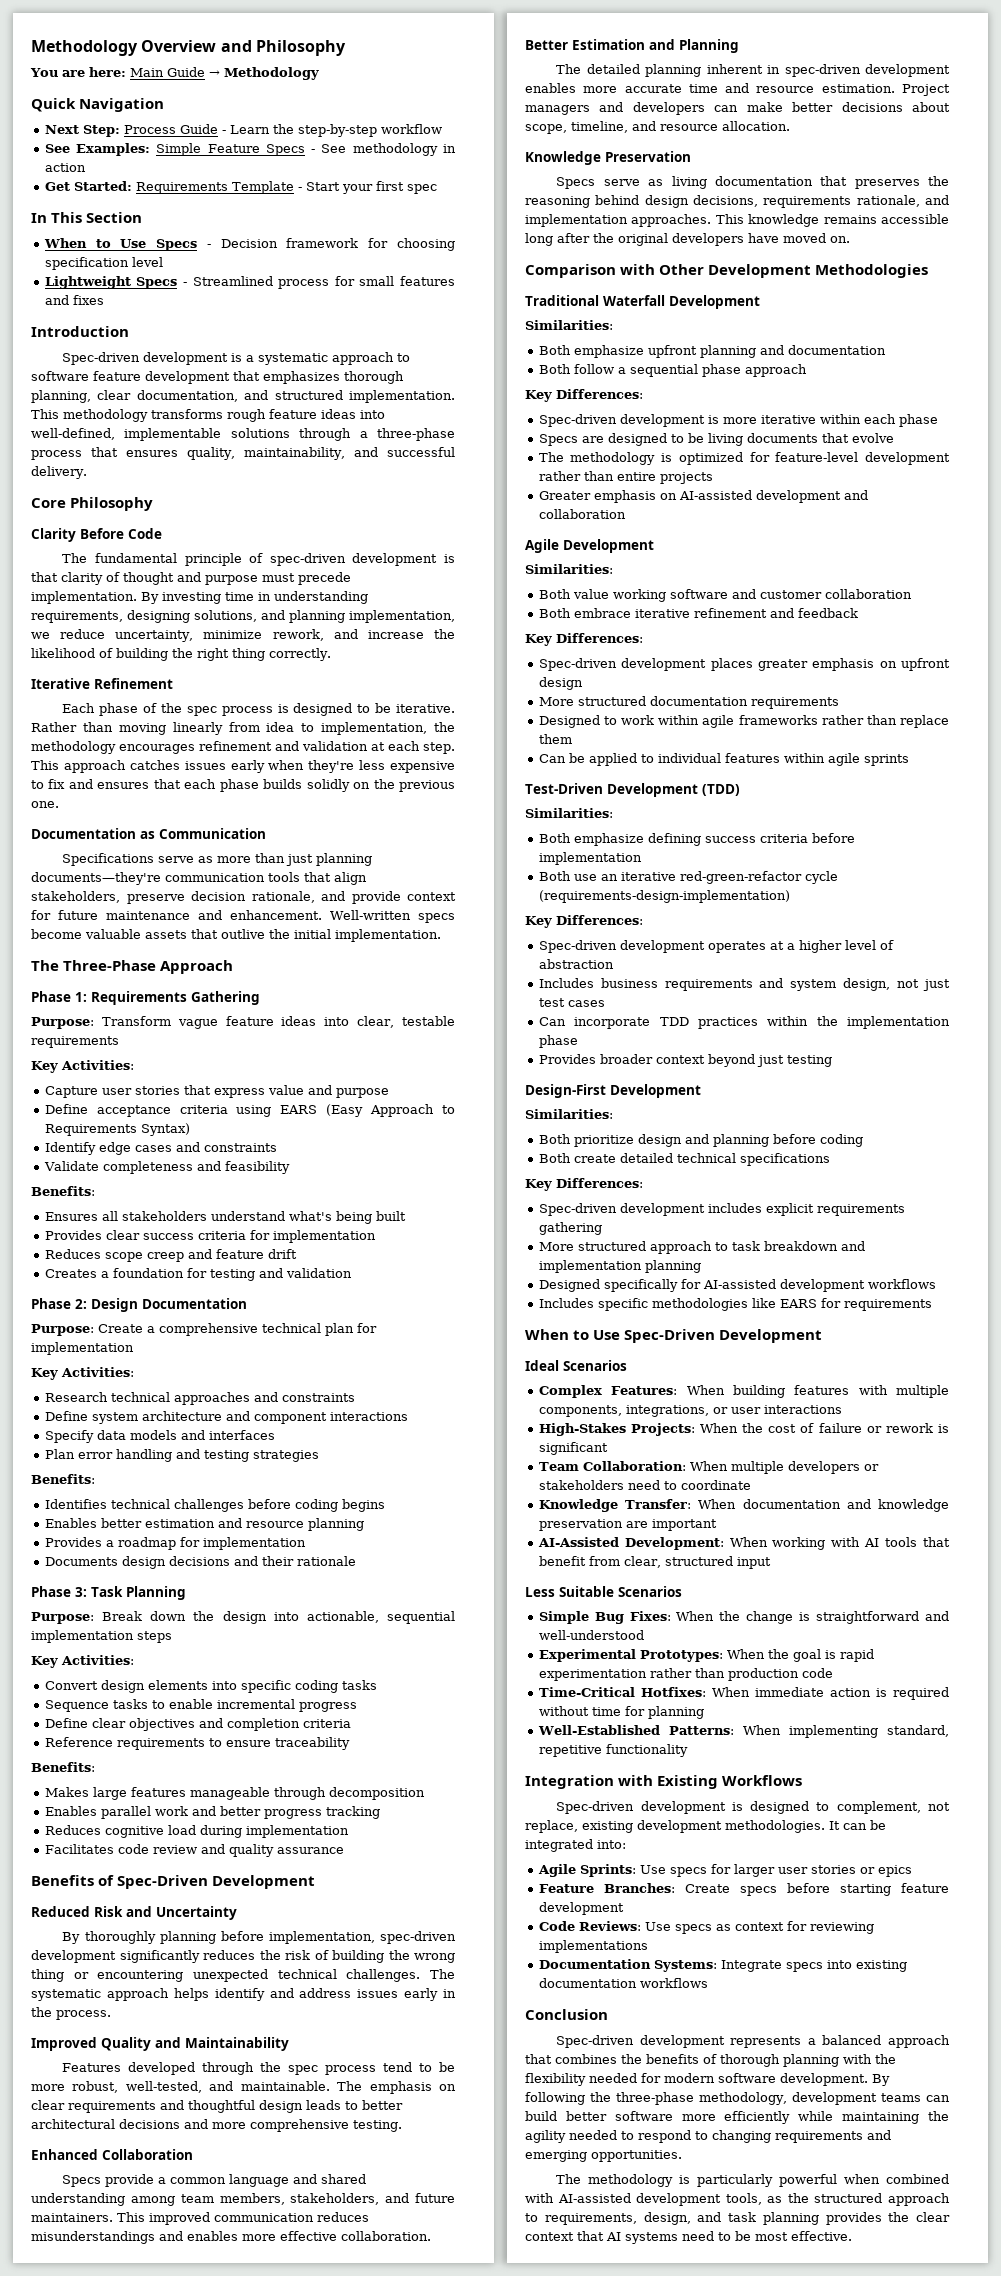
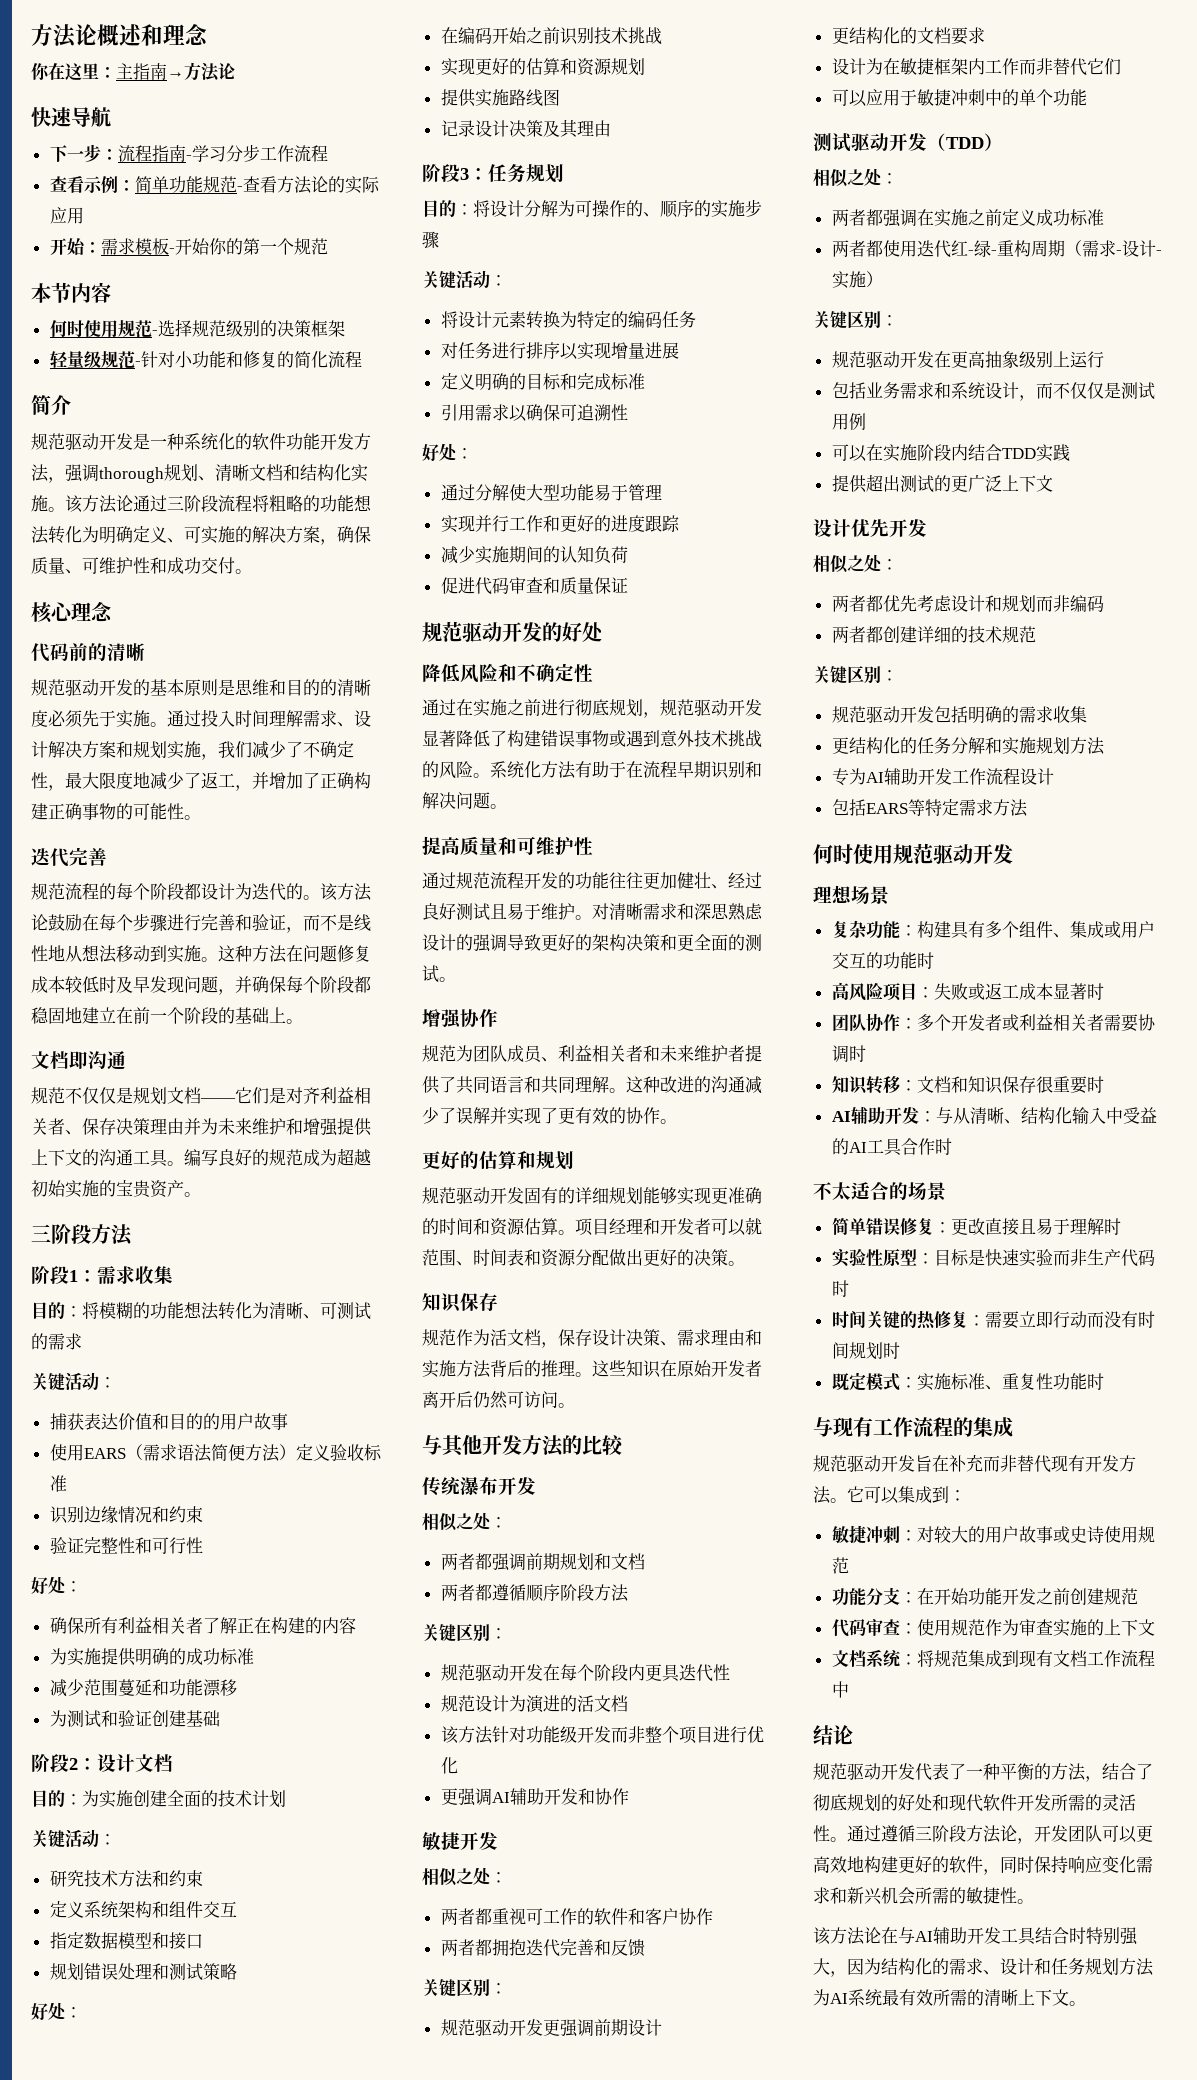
[31,40,346,56] [30,67,319,80] [31,98,165,112] [44,124,442,137] [44,143,456,156] [44,163,86,172] [44,181,437,194] [31,212,143,223] [43,238,455,251] [44,257,163,270] [44,276,455,289] [44,295,104,305] [31,326,129,337] [62,352,411,365] [31,371,404,384] [31,390,455,403] [31,409,385,422] [31,428,455,441] [31,447,455,460] [31,466,87,479] [31,497,154,511] [31,528,162,542] [62,553,455,566] [31,572,351,585] [31,591,368,604] [31,610,455,623] [31,629,455,642] [31,648,331,661] [31,678,173,689] [62,703,455,716] [31,722,455,735] [31,741,455,754] [31,760,455,773] [31,779,455,792] [31,801,59,808] [31,828,266,839] [62,853,373,866] [31,872,367,885] [31,891,456,904] [31,910,455,923] [31,929,441,942] [31,960,234,974] [31,991,260,1005] [31,1016,455,1029] [31,1036,119,1048] [31,1060,134,1073] [44,1085,389,1098] [44,1104,456,1117] [44,1123,190,1136] [44,1142,277,1155] [43,1161,290,1174] [31,1186,95,1196] [44,1211,406,1224] [44,1230,376,1243] [44,1249,297,1262] [44,1268,352,1281] [31,1298,247,1312] [31,1323,377,1336] [31,1342,134,1355] [31,1367,134,1380] [44,1392,355,1405] [44,1411,408,1424] [44,1430,275,1443] [44,1449,319,1462] [31,1474,95,1484] [44,1499,385,1512] [44,1518,364,1531] [44,1537,306,1550] [44,1556,356,1569] [31,1586,186,1600] [31,1611,455,1624] [31,1630,172,1643] [31,1655,134,1668] [44,1680,377,1693] [44,1699,357,1712] [44,1718,351,1731] [44,1737,350,1750] [31,1762,95,1772] [44,1787,425,1800] [44,1806,380,1819] [44,1825,349,1838] [44,1844,344,1857] [31,1875,316,1889] [31,1906,237,1920] [62,1931,457,1944] [31,1950,455,1963] [31,1969,455,1982] [31,1988,456,2001] [31,2007,111,2020] [31,2037,289,2051] [62,2062,456,2075] [31,2081,456,2094] [31,2100,403,2113] [31,2119,402,2132] [31,2149,193,2160] [62,2174,367,2187] [31,2193,455,2206] [31,2212,369,2225] [31,2231,431,2244] [525,39,739,53] [556,64,950,77] [525,83,950,96] [525,102,950,115] [525,121,790,134] [525,151,691,165] [556,176,949,189] [525,195,949,208] [525,214,949,227] [525,233,850,246] [525,264,929,278] [525,295,760,309] [525,320,613,330] [538,345,886,358] [538,364,807,377] [525,389,643,402] [538,414,938,427] [538,433,894,446] [538,452,950,465] [538,471,713,484] [538,490,868,503] [538,509,626,519] [525,539,654,553] [525,564,613,574] [538,589,912,602] [538,608,858,618] [525,633,643,646] [538,658,950,671] [538,677,583,690] [538,696,839,709] [538,715,949,728] [538,734,572,744] [538,753,909,766] [525,783,740,797] [525,808,613,818] [538,833,855,846] [538,852,642,865] [538,871,838,884] [538,890,790,903] [525,915,643,928] [538,940,894,953] [538,959,614,969] [538,978,951,991] [538,998,605,1007] [538,1016,950,1029] [538,1035,578,1048] [538,1054,832,1067] [525,1084,701,1098] [525,1109,613,1119] [538,1134,863,1147] [538,1153,830,1166] [525,1178,643,1191] [538,1203,905,1216] [538,1222,602,1235] [538,1241,865,1254] [538,1260,701,1273] [538,1279,936,1292] [538,1298,932,1311] [525,1329,823,1343] [525,1360,627,1371] [538,1385,949,1398] [538,1405,842,1417] [538,1423,950,1436] [538,1442,608,1455] [538,1461,879,1474] [538,1480,751,1490] [538,1499,949,1512] [538,1519,717,1531] [537,1537,951,1550] [538,1556,771,1569] [525,1586,682,1597] [538,1611,949,1624] [538,1630,644,1640] [538,1649,874,1662] [538,1668,833,1681] [538,1687,949,1700] [538,1706,704,1719] [537,1725,949,1738] [538,1744,688,1757] [525,1775,803,1789] [556,1801,950,1814] [525,1820,886,1833] [525,1839,626,1852] [537,1864,912,1877] [538,1883,949,1896] [538,1902,624,1915] [538,1921,874,1934] [538,1940,648,1953] [538,1959,907,1972] [538,1978,708,1988] [525,2009,608,2020] [556,2035,950,2048] [525,2054,896,2067] [525,2073,890,2086] [525,2092,950,2105] [525,2111,949,2124] [525,2130,891,2143] [525,2150,682,2162] [556,2174,949,2187] [525,2193,950,2206] [525,2212,950,2225] [525,2231,852,2244] Methodology Overview and Philosophy // You are here: Main Guide → Methodology // Quick Navigation // Next Step: Process Guide - Learn the step-by-step workflow // See Examples: Simple Feature Specs - See methodology in action // Get Started: Requirements Template - Start your first spec // In This Section // When to Use Specs - Decision framework for choosing specification level // Lightweight Specs - Streamlined process for small features and fixes // Introduction // Spec-driven development is a systematic approach to software feature development that emphasizes thorough planning, clear documentation, and structured implementation. This methodology transforms rough feature ideas into well-defined, implementable solutions through a three-phase process that ensures quality, maintainability, and successful delivery. // Core Philosophy // Clarity Before Code // The fundamental principle of spec-driven development is that clarity of thought and purpose must precede implementation. By investing time in understanding requirements, designing solutions, and planning implementation, we reduce uncertainty, minimize rework, and increase the likelihood of building the right thing correctly. // Iterative Refinement // Each phase of the spec process is designed to be iterative. Rather than moving linearly from idea to implementation, the methodology encourages refinement and validation at each step. This approach catches issues early when they're less expensive to fix and ensures that each phase builds solidly on the previous one. // Documentation as Communication // Specifications serve as more than just planning documents—they're communication tools that align stakeholders, preserve decision rationale, and provide context for future maintenance and enhancement. Well-written specs become valuable assets that outlive the initial implementation. // The Three-Phase Approach // Phase 1: Requirements Gathering // Purpose: Transform vague feature ideas into clear, testable requirements // Key Activities: // Capture user stories that express value and purpose // Define acceptance criteria using EARS (Easy Approach to Requirements Syntax) // Identify edge cases and constraints // Validate completeness and feasibility // Benefits: // Ensures all stakeholders understand what's being built // Provides clear success criteria for implementation // Reduces scope creep and feature drift // Creates a foundation for testing and validation // Phase 2: Design Documentation // Purpose: Create a comprehensive technical plan for implementation // Key Activities: // Research technical approaches and constraints // Define system architecture and component interactions // Specify data models and interfaces // Plan error handling and testing strategies // Benefits: // Identifies technical challenges before coding begins // Enables better estimation and resource planning // Provides a roadmap for implementation // Documents design decisions and their rationale // Phase 3: Task Planning // Purpose: Break down the design into actionable, sequential implementation steps // Key Activities: // Convert design elements into specific coding tasks // Sequence tasks to enable incremental progress // Define clear objectives and completion criteria // Reference requirements to ensure traceability // Benefits: // Makes large features manageable through decomposition // Enables parallel work and better progress tracking // Reduces cognitive load during implementation // Facilitates code review and quality assurance // Benefits of Spec-Driven Development // Reduced Risk and Uncertainty // By thoroughly planning before implementation, spec-driven development significantly reduces the risk of building the wrong thing or encountering unexpected technical challenges. The systematic approach helps identify and address issues early in the process. // Improved Quality and Maintainability // Features developed through the spec process tend to be more robust, well-tested, and maintainable. The emphasis on clear requirements and thoughtful design leads to better architectural decisions and more comprehensive testing. // Enhanced Collaboration // Specs provide a common language and shared understanding among team members, stakeholders, and future maintainers. This improved communication reduces misunderstandings and enables more effective collaboration. // Better Estimation and Planning // The detailed planning inherent in spec-driven development enables more accurate time and resource estimation. Project managers and developers can make better decisions about scope, timeline, and resource allocation. // Knowledge Preservation // Specs serve as living documentation that preserves the reasoning behind design decisions, requirements rationale, and implementation approaches. This knowledge remains accessible long after the original developers have moved on. // Comparison with Other Development Methodologies // Traditional Waterfall Development // Similarities: // Both emphasize upfront planning and documentation // Both follow a sequential phase approach // Key Differences: // Spec-driven development is more iterative within each phase // Specs are designed to be living documents that evolve // The methodology is optimized for feature-level development rather than entire projects // Greater emphasis on AI-assisted development and collaboration // Agile Development // Similarities: // Both value working software and customer collaboration // Both embrace iterative refinement and feedback // Key Differences: // Spec-driven development places greater emphasis on upfront design // More structured documentation requirements // Designed to work within agile frameworks rather than replace them // Can be applied to individual features within agile sprints // Test-Driven Development (TDD) // Similarities: // Both emphasize defining success criteria before implementation // Both use an iterative red-green-refactor cycle (requirements-design-implementation) // Key Differences: // Spec-driven development operates at a higher level of abstraction // Includes business requirements and system design, not just test cases // Can incorporate TDD practices within the implementation phase // Provides broader context beyond just testing // Design-First Development // Similarities: // Both prioritize design and planning before coding // Both create detailed technical specifications // Key Differences: // Spec-driven development includes explicit requirements gathering // More structured approach to task breakdown and implementation planning // Designed specifically for AI-assisted development workflows // Includes specific methodologies like EARS for requirements // When to Use Spec-Driven Development // Ideal Scenarios // Complex Features: When building features with multiple components, integrations, or user interactions // High-Stakes Projects: When the cost of failure or rework is significant // Team Collaboration: When multiple developers or stakeholders need to coordinate // Knowledge Transfer: When documentation and knowledge preservation are important // AI-Assisted Development: When working with AI tools that benefit from clear, structured input // Less Suitable Scenarios // Simple Bug Fixes: When the change is straightforward and well-understood // Experimental Prototypes: When the goal is rapid experimentation rather than production code // Time-Critical Hotfixes: When immediate action is required without time for planning // Well-Established Patterns: When implementing standard, repetitive functionality // Integration with Existing Workflows // Spec-driven development is designed to complement, not replace, existing development methodologies. It can be integrated into: // Agile Sprints: Use specs for larger user stories or epics // Feature Branches: Create specs before starting feature development // Code Reviews: Use specs as context for reviewing implementations // Documentation Systems: Integrate specs into existing documentation workflows // Conclusion // Spec-driven development represents a balanced approach that combines the benefits of thorough planning with the flexibility needed for modern software development. By following the three-phase methodology, development teams can build better software more efficiently while maintaining the agility needed to respond to changing requirements and emerging opportunities. // The methodology is particularly powerful when combined with AI-assisted development tools, as the structured approach to requirements, design, and task planning provides the clear context that AI systems need to be most effective. -> [31,23,208,48] [31,62,235,82] [31,107,111,127] [49,144,328,162] [49,176,380,194] [49,207,84,224] [49,238,328,255] [31,282,111,303] [49,319,345,338] [49,351,362,369] [31,395,71,415] [31,433,371,450] [31,464,368,483] [31,494,372,513] [31,526,371,545] [31,557,252,575] [31,601,113,623] [31,643,145,662] [31,679,371,696] [31,709,371,728] [31,741,354,760] [31,772,371,791] [31,803,201,820] [31,847,107,867] [31,883,372,901] [31,913,371,933] [31,945,371,963] [31,976,371,995] [31,1007,303,1024] [31,1051,126,1070] [31,1087,371,1105] [31,1118,372,1136] [31,1148,371,1167] [31,1180,201,1198] [31,1224,133,1246] [31,1266,173,1284] [31,1302,371,1320] [31,1333,82,1350] [31,1372,116,1391] [49,1413,288,1430] [49,1444,382,1462] [49,1475,67,1492] [49,1506,203,1524] [49,1537,203,1554] [31,1576,82,1594] [49,1617,356,1634] [49,1648,254,1666] [49,1679,237,1697] [49,1710,220,1728] [31,1754,173,1772] [31,1790,286,1808] [31,1829,116,1848] [49,1870,203,1888] [49,1901,237,1918] [49,1932,203,1950] [49,1963,237,1981] [31,2002,82,2020] [440,27,662,45] [440,58,645,76] [440,89,560,107] [440,119,611,138] [422,164,564,183] [422,199,762,218] [422,231,439,249] [422,270,507,289] [440,311,696,329] [440,342,679,360] [440,373,645,391] [440,404,628,422] [422,443,473,461] [440,484,662,501] [440,515,680,533] [440,546,628,564] [440,577,628,595] [422,621,603,642] [422,663,593,683] [422,699,762,718] [422,730,762,748] [422,761,762,779] [422,792,507,809] [422,836,593,856] [422,872,762,889] [422,903,763,921] [422,934,762,952] [422,965,456,983] [422,1009,498,1029] [422,1045,762,1063] [422,1076,762,1094] [422,1107,677,1125] [422,1151,574,1170] [422,1187,762,1205] [422,1217,762,1236] [422,1249,745,1267] [422,1293,498,1313] [422,1329,762,1348] [422,1360,762,1378] [422,1391,575,1409] [422,1435,624,1457] [422,1477,536,1496] [422,1512,507,1531] [440,1553,645,1571] [440,1584,629,1602] [422,1624,507,1642] [440,1664,730,1682] [440,1695,628,1713] [440,1726,764,1744] [440,1757,458,1774] [440,1788,629,1806] [422,1832,498,1851] [422,1867,507,1886] [440,1908,713,1925] [440,1939,645,1957] [422,1979,507,1997] [440,2019,662,2037] [831,27,985,45] [831,58,1121,76] [831,89,1087,107] [813,133,1003,152] [813,168,898,187] [831,209,1104,227] [831,240,1162,258] [831,271,883,289] [813,311,898,329] [831,351,1104,368] [831,382,1155,401] [831,413,866,430] [831,444,1070,462] [831,474,1053,493] [813,519,927,537] [813,554,898,573] [831,595,1104,613] [831,626,1036,643] [813,666,898,684] [831,706,1087,724] [831,737,1105,755] [831,768,1054,786] [831,799,1028,817] [813,843,1013,864] [813,885,889,905] [831,920,1155,939] [831,952,934,969] [831,982,1104,1001] [831,1013,1156,1032] [831,1045,866,1063] [831,1075,1104,1095] [831,1106,1157,1124] [831,1138,952,1156] [813,1182,946,1201] [831,1217,1121,1236] [831,1249,1155,1267] [831,1280,849,1297] [831,1310,1155,1330] [831,1342,900,1360] [831,1372,1104,1391] [813,1417,1013,1437] [813,1454,1136,1473] [813,1486,966,1504] [831,1525,1155,1544] [831,1557,849,1574] [831,1587,1138,1606] [831,1619,1155,1637] [831,1649,1155,1668] [831,1681,849,1698] [813,1725,853,1745] [813,1763,1153,1782] [813,1794,1136,1812] [813,1825,1153,1844] [813,1856,1153,1875] [813,1887,1034,1905] [813,1927,1138,1945] [813,1958,1154,1977] [813,1989,1086,2006] 方法论概述和理念 // 你在这里：主指南→方法论 // 快速导航 // 下一步：流程指南-学习分步工作流程 // 查看示例：简单功能规范-查看方法论的实际应用 // 开始：需求模板-开始你的第一个规范 // 本节内容 // 何时使用规范-选择规范级别的决策框架 // 轻量级规范-针对小功能和修复的简化流程 // 简介 // 规范驱动开发是一种系统化的软件功能开发方法，强调thorough规划、清晰文档和结构化实施。该方法论通过三阶段流程将粗略的功能想法转化为明确定义、可实施的解决方案，确保质量、可维护性和成功交付。 // 核心理念 // 代码前的清晰 // 规范驱动开发的基本原则是思维和目的的清晰度必须先于实施。通过投入时间理解需求、设计解决方案和规划实施，我们减少了不确定性，最大限度地减少了返工，并增加了正确构建正确事物的可能性。 // 迭代完善 // 规范流程的每个阶段都设计为迭代的。该方法论鼓励在每个步骤进行完善和验证，而不是线性地从想法移动到实施。这种方法在问题修复成本较低时及早发现问题，并确保每个阶段都稳固地建立在前一个阶段的基础上。 // 文档即沟通 // 规范不仅仅是规划文档——它们是对齐利益相关者、保存决策理由并为未来维护和增强提供上下文的沟通工具。编写良好的规范成为超越初始实施的宝贵资产。 // 三阶段方法 // 阶段1：需求收集 // 目的：将模糊的功能想法转化为清晰、可测试的需求 // 关键活动： // 捕获表达价值和目的的用户故事 // 使用EARS（需求语法简便方法）定义验收标准 // 识别边缘情况和约束 // 验证完整性和可行性 // 好处： // 确保所有利益相关者了解正在构建的内容 // 为实施提供明确的成功标准 // 减少范围蔓延和功能漂移 // 为测试和验证创建基础 // 阶段2：设计文档 // 目的：为实施创建全面的技术计划 // 关键活动： // 研究技术方法和约束 // 定义系统架构和组件交互 // 指定数据模型和接口 // 规划错误处理和测试策略 // 好处： // 在编码开始之前识别技术挑战 // 实现更好的估算和资源规划 // 提供实施路线图 // 记录设计决策及其理由 // 阶段3：任务规划 // 目的：将设计分解为可操作的、顺序的实施步骤 // 关键活动： // 将设计元素转换为特定的编码任务 // 对任务进行排序以实现增量进展 // 定义明确的目标和完成标准 // 引用需求以确保可追溯性 // 好处： // 通过分解使大型功能易于管理 // 实现并行工作和更好的进度跟踪 // 减少实施期间的认知负荷 // 促进代码审查和质量保证 // 规范驱动开发的好处 // 降低风险和不确定性 // 通过在实施之前进行彻底规划，规范驱动开发显著降低了构建错误事物或遇到意外技术挑战的风险。系统化方法有助于在流程早期识别和解决问题。 // 提高质量和可维护性 // 通过规范流程开发的功能往往更加健壮、经过良好测试且易于维护。对清晰需求和深思熟虑设计的强调导致更好的架构决策和更全面的测试。 // 增强协作 // 规范为团队成员、利益相关者和未来维护者提供了共同语言和共同理解。这种改进的沟通减少了误解并实现了更有效的协作。 // 更好的估算和规划 // 规范驱动开发固有的详细规划能够实现更准确的时间和资源估算。项目经理和开发者可以就范围、时间表和资源分配做出更好的决策。 // 知识保存 // 规范作为活文档，保存设计决策、需求理由和实施方法背后的推理。这些知识在原始开发者离开后仍然可访问。 // 与其他开发方法的比较 // 传统瀑布开发 // 相似之处： // 两者都强调前期规划和文档 // 两者都遵循顺序阶段方法 // 关键区别： // 规范驱动开发在每个阶段内更具迭代性 // 规范设计为演进的活文档 // 该方法针对功能级开发而非整个项目进行优化 // 更强调AI辅助开发和协作 // 敏捷开发 // 相似之处： // 两者都重视可工作的软件和客户协作 // 两者都拥抱迭代完善和反馈 // 关键区别： // 规范驱动开发更强调前期设计 // 更结构化的文档要求 // 设计为在敏捷框架内工作而非替代它们 // 可以应用于敏捷冲刺中的单个功能 // 测试驱动开发（TDD） // 相似之处： // 两者都强调在实施之前定义成功标准 // 两者都使用迭代红-绿-重构周期（需求-设计-实施） // 关键区别： // 规范驱动开发在更高抽象级别上运行 // 包括业务需求和系统设计，而不仅仅是测试用例 // 可以在实施阶段内结合TDD实践 // 提供超出测试的更广泛上下文 // 设计优先开发 // 相似之处： // 两者都优先考虑设计和规划而非编码 // 两者都创建详细的技术规范 // 关键区别： // 规范驱动开发包括明确的需求收集 // 更结构化的任务分解和实施规划方法 // 专为AI辅助开发工作流程设计 // 包括EARS等特定需求方法 // 何时使用规范驱动开发 // 理想场景 // 复杂功能：构建具有多个组件、集成或用户交互的功能时 // 高风险项目：失败或返工成本显著时 // 团队协作：多个开发者或利益相关者需要协调时 // 知识转移：文档和知识保存很重要时 // AI辅助开发：与从清晰、结构化输入中受益的AI工具合作时 // 不太适合的场景 // 简单错误修复：更改直接且易于理解时 // 实验性原型：目标是快速实验而非生产代码时 // 时间关键的热修复：需要立即行动而没有时间规划时 // 既定模式：实施标准、重复性功能时 // 与现有工作流程的集成 // 规范驱动开发旨在补充而非替代现有开发方法。它可以集成到： // 敏捷冲刺：对较大的用户故事或史诗使用规范 // 功能分支：在开始功能开发之前创建规范 // 代码审查：使用规范作为审查实施的上下文 // 文档系统：将规范集成到现有文档工作流程中 // 结论 // 规范驱动开发代表了一种平衡的方法，结合了彻底规划的好处和现代软件开发所需的灵活性。通过遵循三阶段方法论，开发团队可以更高效地构建更好的软件，同时保持响应变化需求和新兴机会所需的敏捷性。 // 该方法论在与AI辅助开发工具结合时特别强大，因为结构化的需求、设计和任务规划方法为AI系统最有效所需的清晰上下文。

